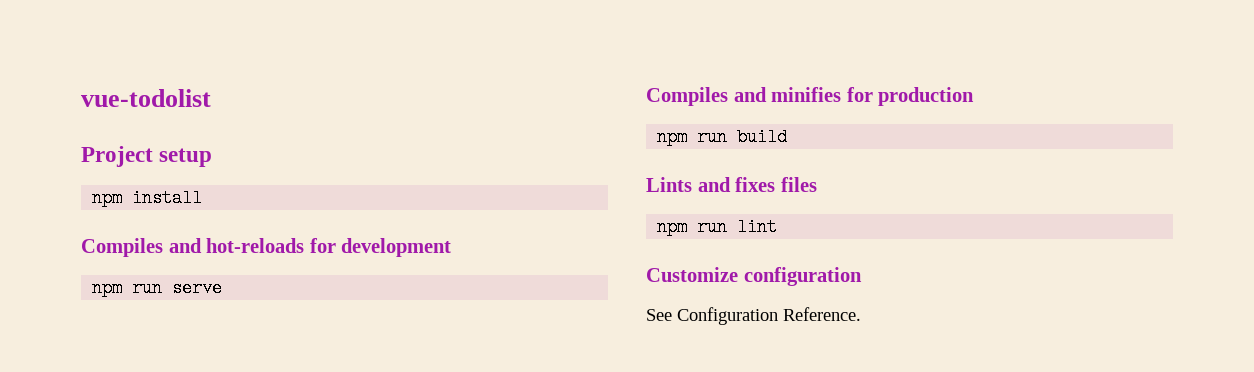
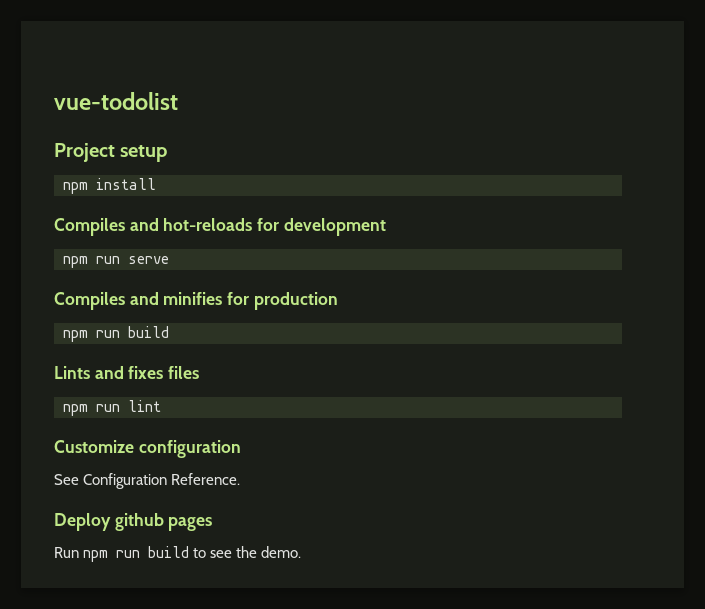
(861, 314) none -> [54,513,213,531] [54,546,302,562] // Deploy github pages // Run npm run build to see the demo.

